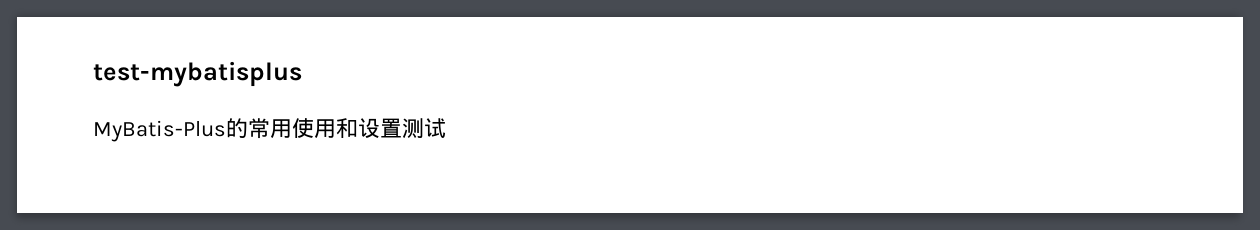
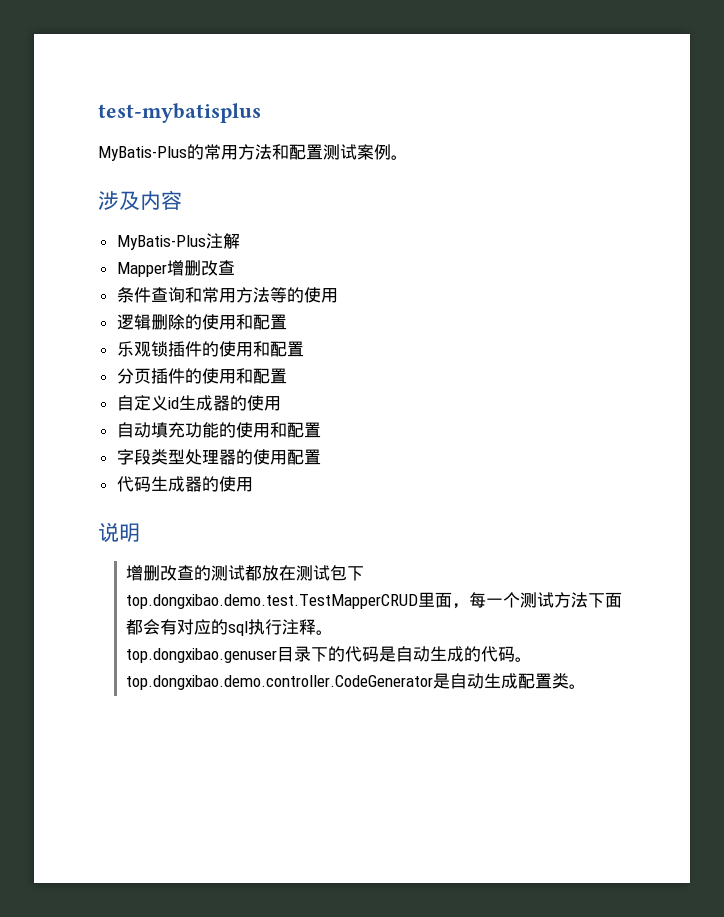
[292,118,446,139] 使用和设置测试 -> [238,144,408,160] [98,190,182,210] [116,233,240,250] [116,260,235,277] [116,287,338,303] [116,314,287,330] [116,341,304,357] [116,368,287,384] [116,395,281,411] [116,422,321,438] [116,449,321,465] [116,476,253,492] [98,522,140,542] [126,565,365,581] [126,592,623,609] [126,619,334,636] [126,646,533,663] [126,673,587,690] 方法和配置测试案例。 // 涉及内容 // MyBatis-Plus注解 // Mapper增删改查 // 条件查询和常用方法等的使用 // 逻辑删除的使用和配置 // 乐观锁插件的使用和配置 // 分页插件的使用和配置 // 自定义id生成器的使用 // 自动填充功能的使用和配置 // 字段类型处理器的使用配置 // 代码生成器的使用 // 说明 // 增删改查的测试都放在测试包下top.dongxibao.demo.test.TestMapperCRUD里面，每一个测试方法下面都会有对应的sql执行注释。 // top.dongxibao.genuser目录下的代码是自动生成的代码。top.dongxibao.demo.controller.CodeGenerator是自动生成配置类。

